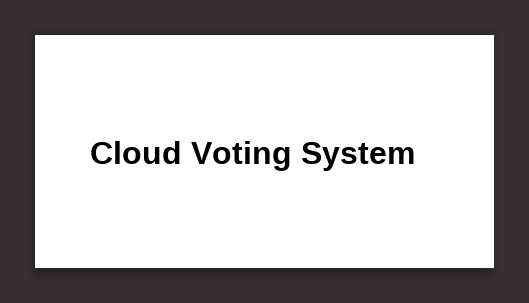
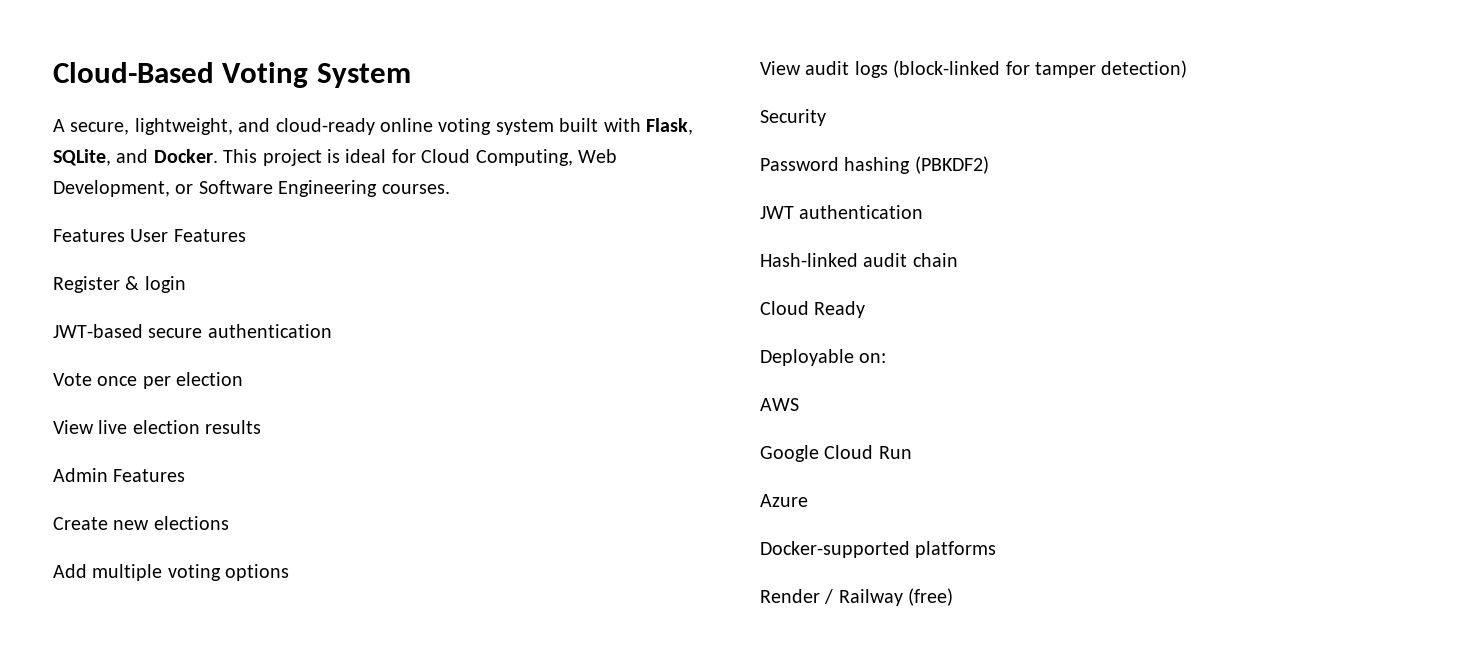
[90,141,182,164] Cloud -> [53,62,214,83] Cloud-Based
(415, 156) none -> [53,118,693,135] [53,149,617,166] [53,180,450,197] [53,229,246,242] [53,276,186,293] [53,324,332,338] [53,372,244,389] [53,420,262,434] [53,468,186,482] [53,516,229,530] [53,564,290,581] [760,60,1188,78] [760,109,826,126] [760,156,989,174] [760,205,924,219] [760,253,958,267] [760,301,866,318] [760,349,887,366] [760,398,799,411] [760,445,912,462] [760,494,808,507] [760,541,997,558] [760,588,954,606] // A secure, lightweight, and cloud-ready online voting system built with Flask, SQLite, and Docker. This project is ideal for Cloud Computing, Web Development, or Software Engineering courses. // Features User Features // Register & login // JWT-based secure authentication // Vote once per election // View live election results // Admin Features // Create new elections // Add multiple voting options // View audit logs (block-linked for tamper detection) // Security // Password hashing (PBKDF2) // JWT authentication // Hash-linked audit chain // Cloud Ready // Deployable on: // AWS // Google Cloud Run // Azure // Docker-supported platforms // Render / Railway (free)

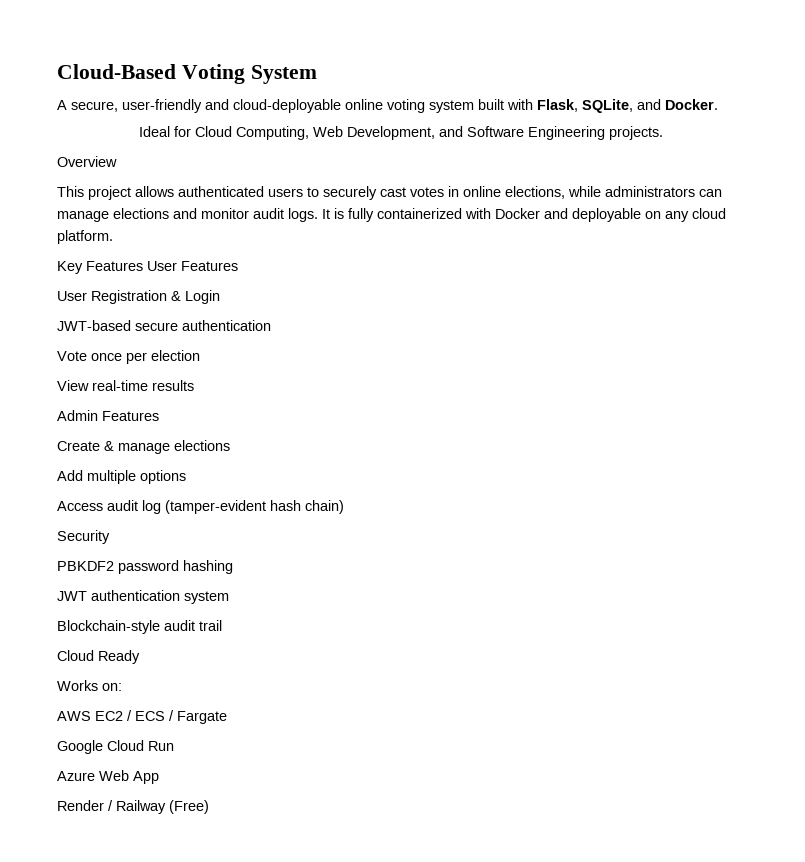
[134,118,375,135] lightweight, and cloud-ready -> [122,99,341,113] user-friendly and cloud-deployable
[223,149,387,166] This project is ideal -> [139,126,170,137] // Ideal
[175,184,194,194] or -> [439,126,463,137] and
[381,184,450,194] courses. // -> [609,126,663,140] [57,156,117,167] [57,186,722,200] [57,208,726,222] [57,230,113,244] [57,261,83,274] projects. // Overview // This project allows authenticated users to securely cast votes in online elections, while administrators can manage elections and monitor audit logs. It is fully containerized with Docker and deployable on any cloud platform. // Key
[53,276,186,293] Register & login -> [57,290,220,304] User Registration & Login
[98,420,200,434] live election -> [92,380,148,391] real-time
[113,520,150,530] new -> [104,441,170,454] & manage
[167,564,221,581] voting -> (136, 477) none
[760,60,1188,78] View audit logs (block-linked for tamper detection) -> [57,500,344,514] Access audit log (tamper-evident hash chain)
[760,157,839,171] Password -> [57,560,179,574] PBKDF2 password
[914,156,989,174] (PBKDF2) -> (233, 567) none
[760,253,958,267] // Hash-linked audit chain -> [184,591,229,604] [57,620,222,634] system // Blockchain-style audit trail
[760,349,854,366] Deployable -> [57,680,98,691] Works
(799, 404) none -> [95,710,227,724] EC2 / ECS / Fargate
[760,541,997,558] // Docker-supported platforms -> [99,770,159,784] Web App
[908,588,954,606] (free) -> [169,800,209,814] (Free)

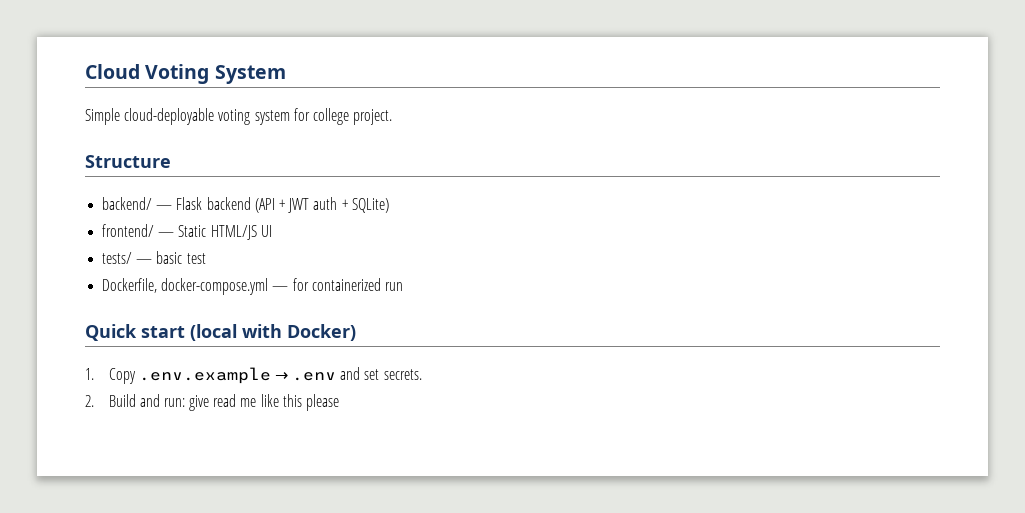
[57,64,176,79] Cloud-Based -> [85,64,140,79] Cloud
[57,99,718,113] [139,126,663,140] [57,156,117,167] [57,186,722,200] [57,208,726,222] [57,230,113,244] [57,261,238,274] [57,290,220,304] [57,320,271,331] [57,350,200,364] [57,380,194,391] [57,410,159,421] [57,440,230,454] [57,470,186,484] [57,500,344,514] [57,530,110,544] [57,560,233,574] [57,590,229,604] [57,620,222,634] [57,650,140,664] [57,680,122,691] [57,710,227,724] [57,740,174,754] [57,770,159,784] [57,800,209,814] A secure, user-friendly and cloud-deployable online voting system built with Flask, SQLite, and Docker. // Ideal for Cloud Computing, Web Development, and Software Engineering projects. // Overview // This project allows authenticated users to securely cast votes in online elections, while administrators can manage elections and monitor audit logs. It is fully containerized with Docker and deployable on any cloud platform. // Key Features User Features // User Registration & Login // JWT-based secure authentication // Vote once per election // View real-time results // Admin Features // Create & manage elections // Add multiple options // Access audit log (tamper-evident hash chain) // Security // PBKDF2 password hashing // JWT authentication system // Blockchain-style audit trail // Cloud Ready // Works on: // AWS EC2 / ECS / Fargate // Google Cloud Run // Azure Web App // Render / Railway (Free) -> [85,108,393,125] [85,155,171,168] [102,197,389,213] [102,224,272,240] [102,251,206,264] [102,278,403,295] [85,324,356,341] [85,367,422,384] [85,394,340,411] Simple cloud-deployable voting system for college project. // Structure // backend/ — Flask backend (API + JWT auth + SQLite) // frontend/ — Static HTML/JS UI // tests/ — basic test // Dockerfile, docker-compose.yml — for containerized run // Quick start (local with Docker) // 1. Copy .env.example → .env and set secrets. // 2. Build and run: give read me like this please

